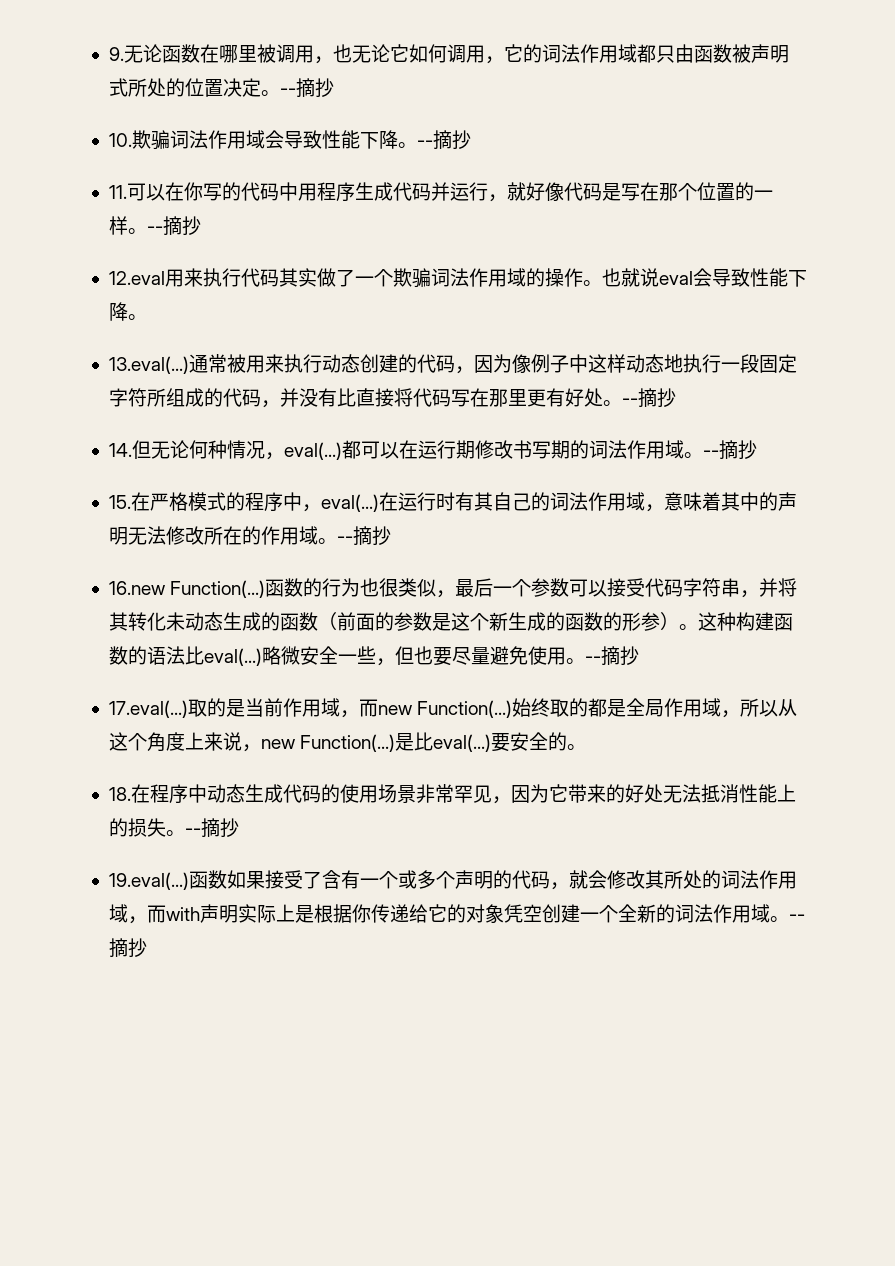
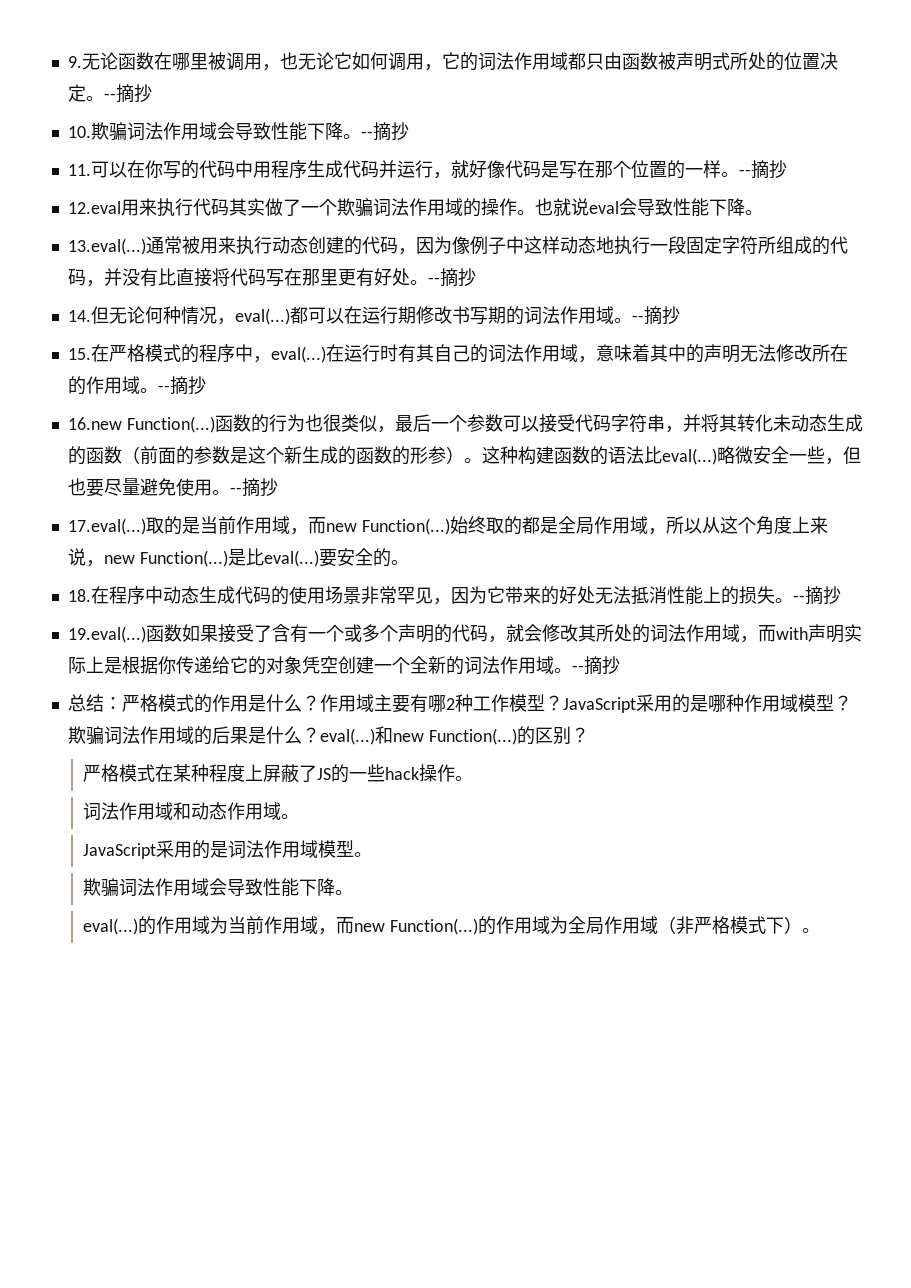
(147, 948) none -> [67,694,852,713] [67,726,589,745] [83,764,474,783] [83,802,300,820] [83,840,373,859] [83,878,354,897] [83,916,821,935] // 总结：严格模式的作用是什么？作用域主要有哪2种工作模型？JavaScript采用的是哪种作用域模型？欺骗词法作用域的后果是什么？eval(...)和new Function(...)的区别？ // 严格模式在某种程度上屏蔽了JS的一些hack操作。 // 词法作用域和动态作用域。 // JavaScript采用的是词法作用域模型。 // 欺骗词法作用域会导致性能下降。 // eval(...)的作用域为当前作用域，而new Function(...)的作用域为全局作用域（非严格模式下）。

